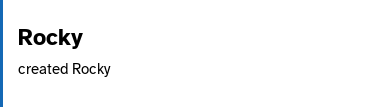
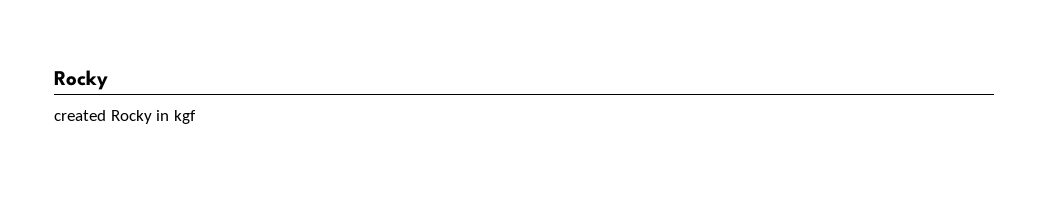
(111, 70) none -> [156,110,196,124] in kgf

